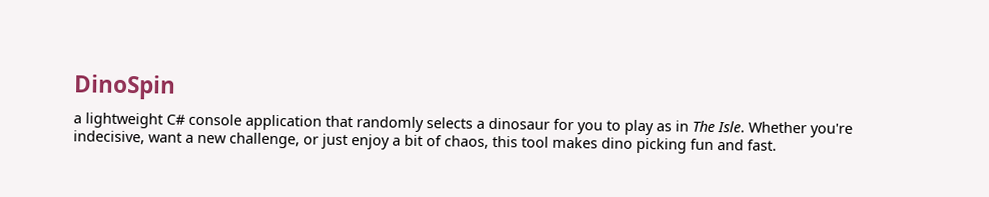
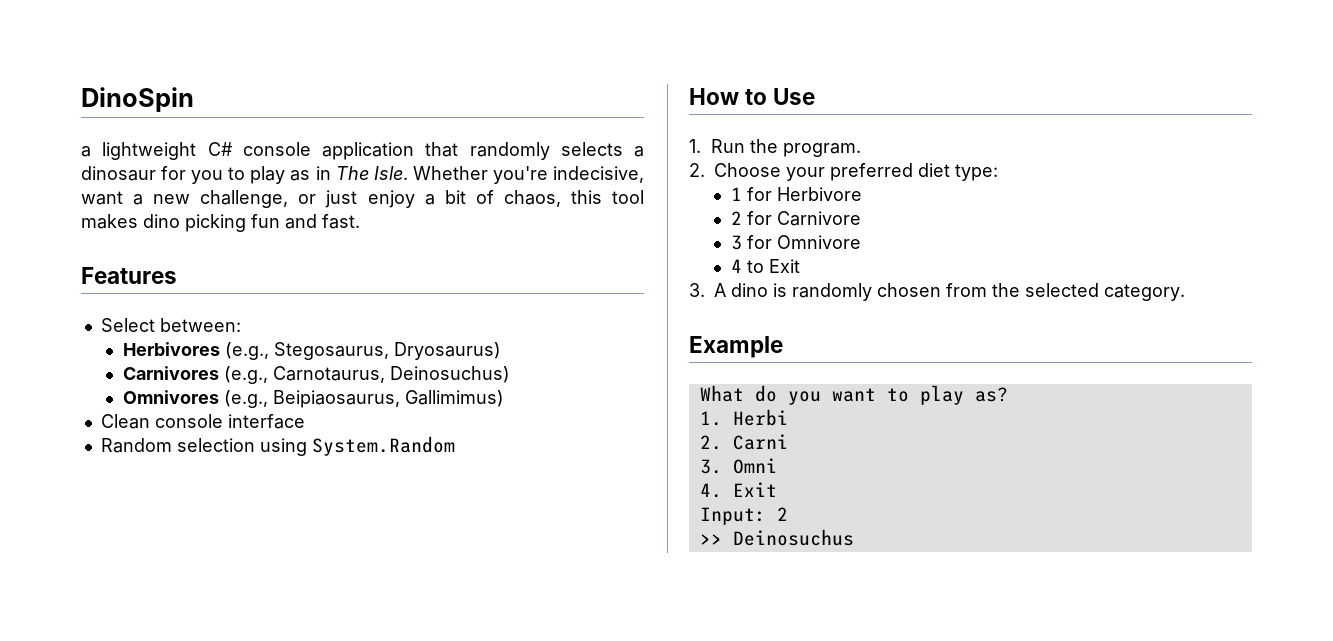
(777, 145) none -> [81,267,177,284] [100,318,241,332] [122,342,501,360] [122,366,510,384] [122,390,504,408] [100,414,305,429] [100,436,455,456] [689,88,816,105] [689,139,861,157] [689,163,998,181] [730,187,862,201] [730,211,861,226] [730,235,861,250] [730,259,800,273] [689,283,1185,301] [689,336,783,358] [699,385,1008,405] [699,409,788,426] [699,434,788,450] [699,458,777,474] [699,482,777,498] [699,507,788,525] [699,529,854,546] // Features // Select between: // Herbivores (e.g., Stegosaurus, Dryosaurus) // Carnivores (e.g., Carnotaurus, Deinosuchus) // Omnivores (e.g., Beipiaosaurus, Gallimimus) // Clean console interface // Random selection using System.Random // How to Use // 1. Run the program. // 2. Choose your preferred diet type: // 1 for Herbivore // 2 for Carnivore // 3 for Omnivore // 4 to Exit // 3. A dino is randomly chosen from the selected category. // Example // What do you want to play as? // 1. Herbi // 2. Carni // 3. Omni // 4. Exit // Input: 2 // >> Deinosuchus

